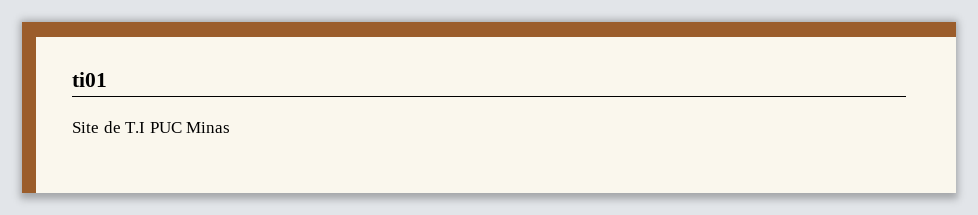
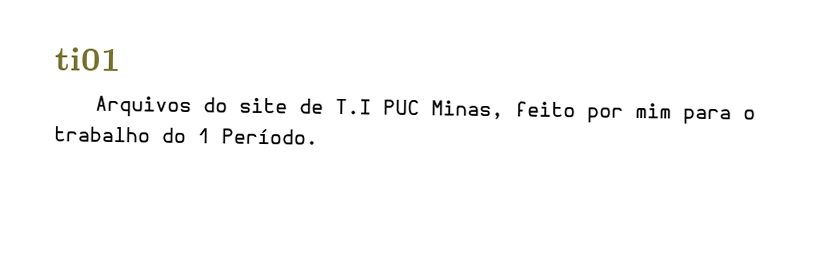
[72,121,231,133] Site de T.I PUC Minas -> [94,95,756,125] [53,126,318,145] Arquivos do site de T.I PUC Minas, feito por mim para o trabalho do 1 Período.

